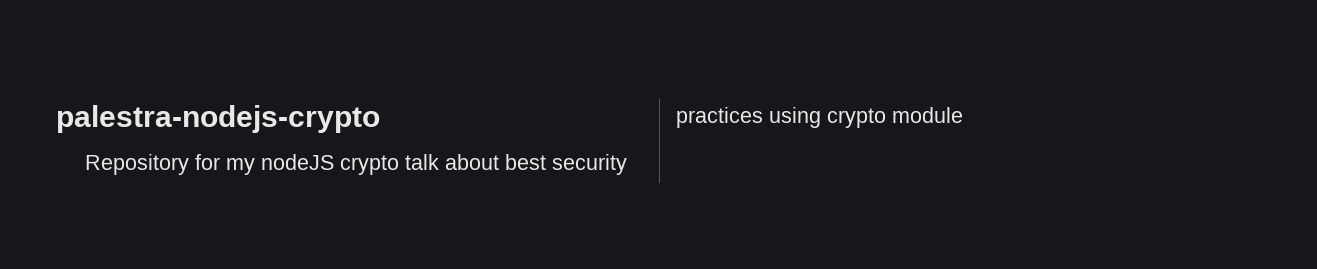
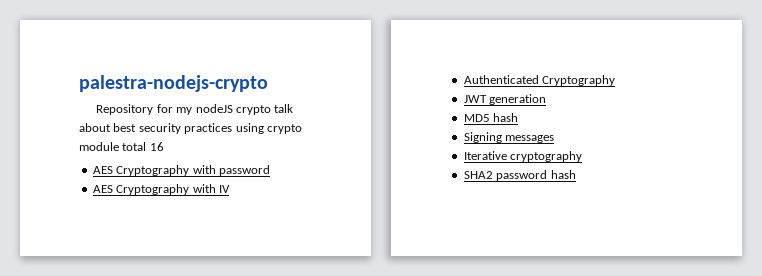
(963, 115) none -> [122,142,164,151] [92,165,270,176] [92,184,230,195] [463,75,616,86] [463,94,547,105] [463,113,519,122] [463,132,555,143] [463,151,583,162] [463,170,576,181] total 16 // AES Cryptography with password // AES Cryptography with IV // Authenticated Cryptography // JWT generation // MD5 hash // Signing messages // Iterative cryptography // SHA2 password hash

